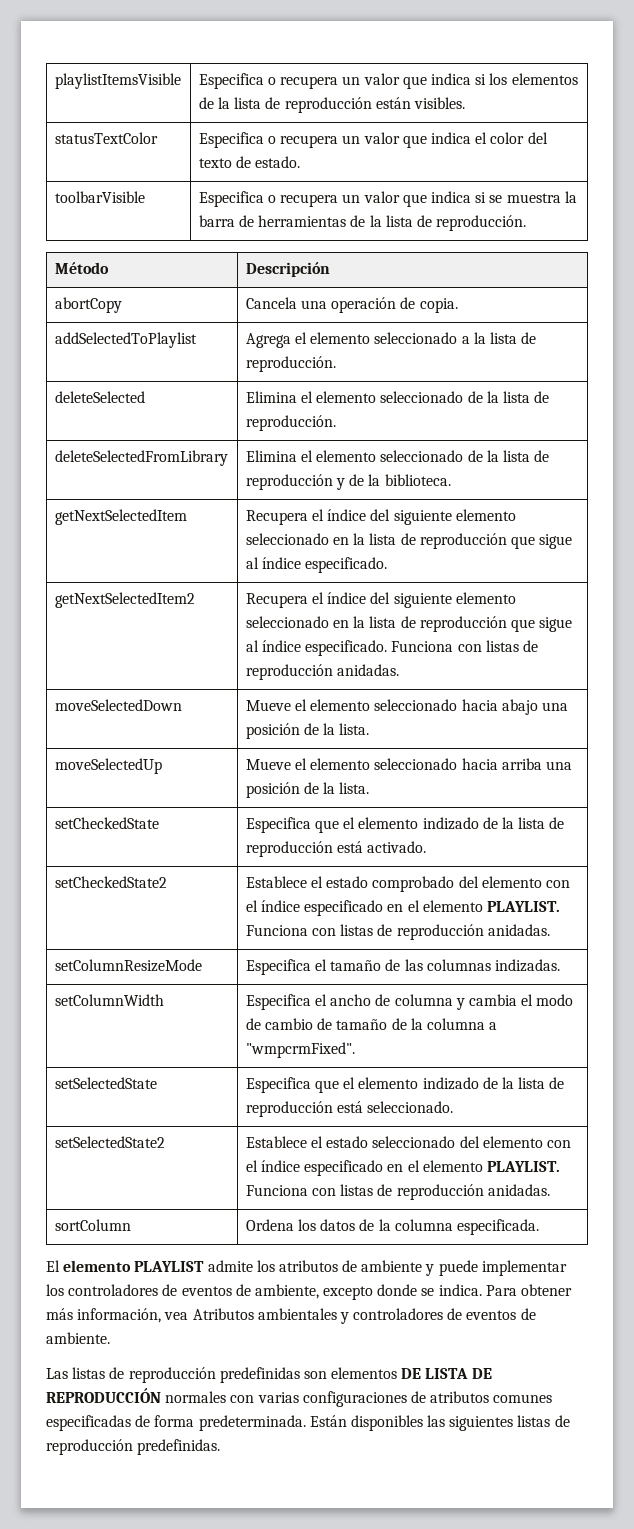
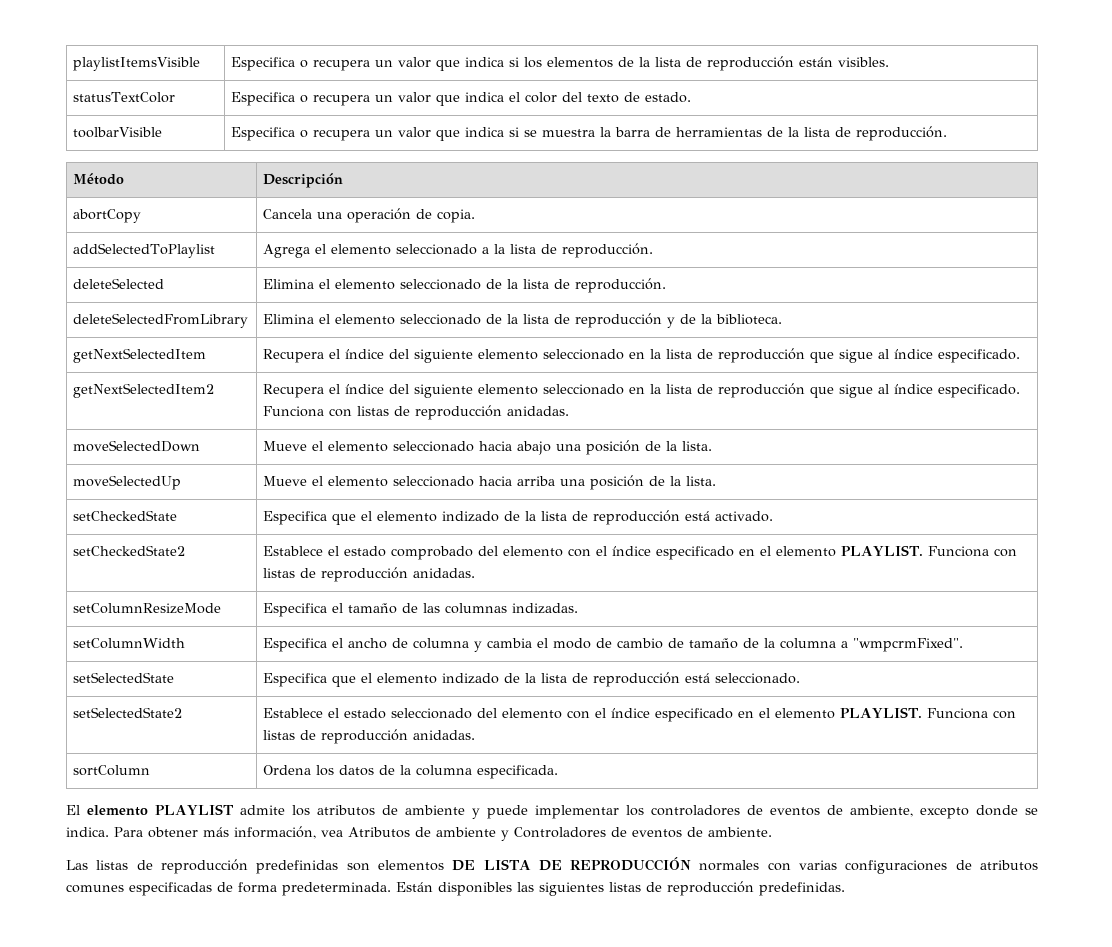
[257,1308,444,1324] ambientales y controladores -> [415,827,606,841] de ambiente y Controladores

